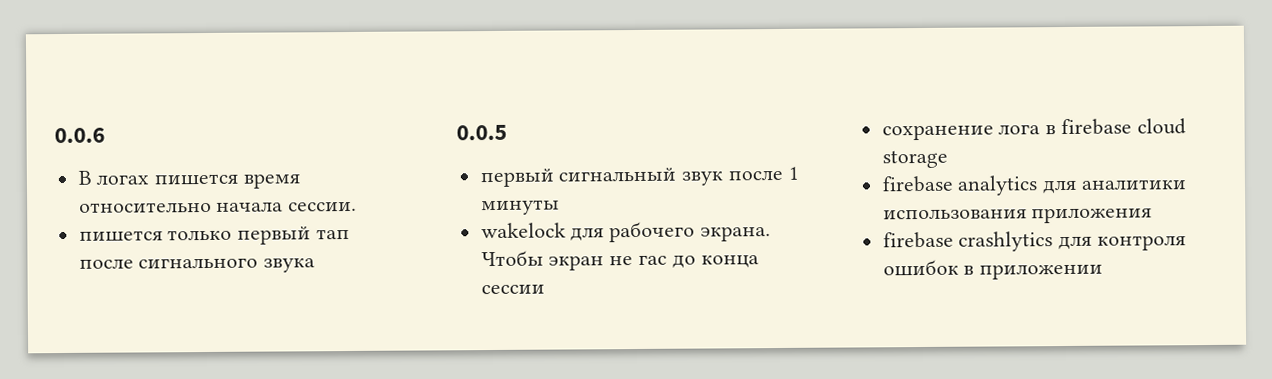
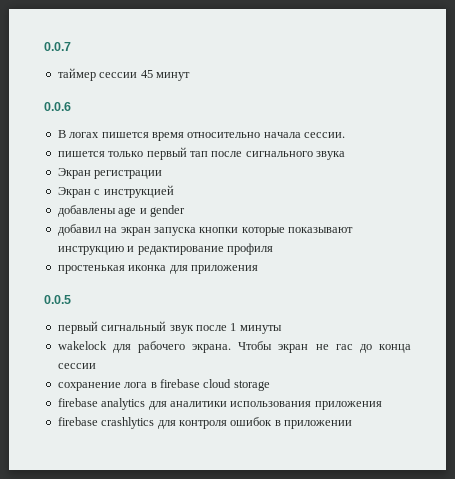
(54, 135) none -> [44,42,71,51] [57,68,190,81] 0.0.7 // таймер сессии 45 минут //
(316, 265) none -> [57,168,163,179] [57,185,174,198] [57,205,185,217] [57,224,353,236] [57,243,273,255] [57,265,258,274] // Экран регистрации // Экран с инструкцией // добавлены age и gender // добавил на экран запуска кнопки которые показывают инструкцию и редактирование профиля // простенькая иконка для приложения

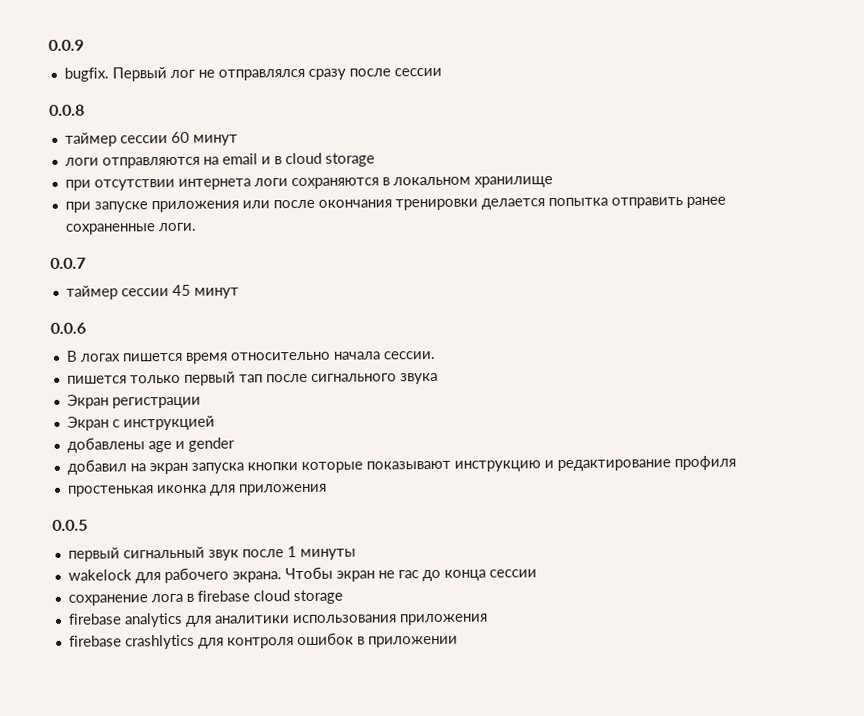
(44, 46) none -> [48,39,84,51] [63,67,442,82] [49,104,85,116] [64,131,238,147] [64,152,375,169] [64,176,553,191] [64,196,726,213] [64,222,197,235] 0.0.9 // bugfix. Первый лог не отправлялся сразу после сессии // 0.0.8 // таймер сессии 60 минут // логи отправляются на email и в cloud storage // при отсутствии интернета логи сохраняются в локальном хранилище // при запуске приложения или после окончания тренировки делается попытка отправить ранее сохраненные логи. //

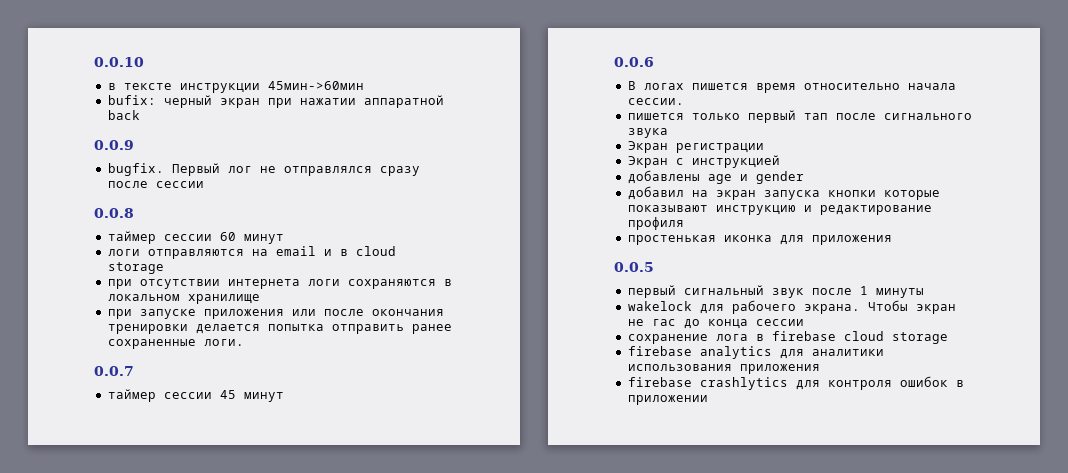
(48, 45) none -> [94,57,144,67] [107,81,364,93] [107,95,444,108] [107,110,140,120] 0.0.10 // в тексте инструкции 45мин->60мин // bufix: черный экран при нажатии аппаратной back //

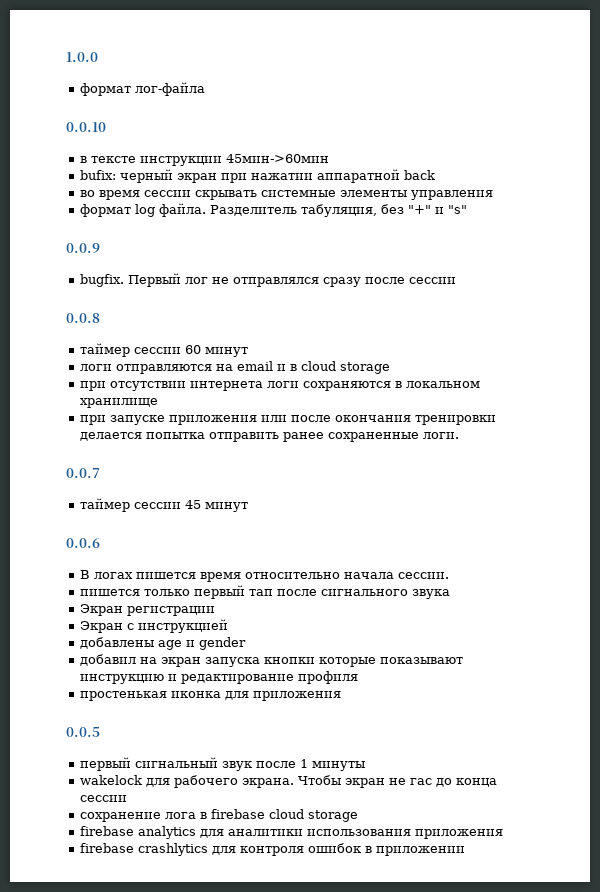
(94, 62) none -> [66,52,98,62] [80,82,206,96] 1.0.0 // формат лог-файла //
(140, 115) none -> [80,190,494,200] [80,203,468,217] // во время сессии скрывать системные элементы управления // формат log файла. Разделитель табуляция, без "+" и "s"

